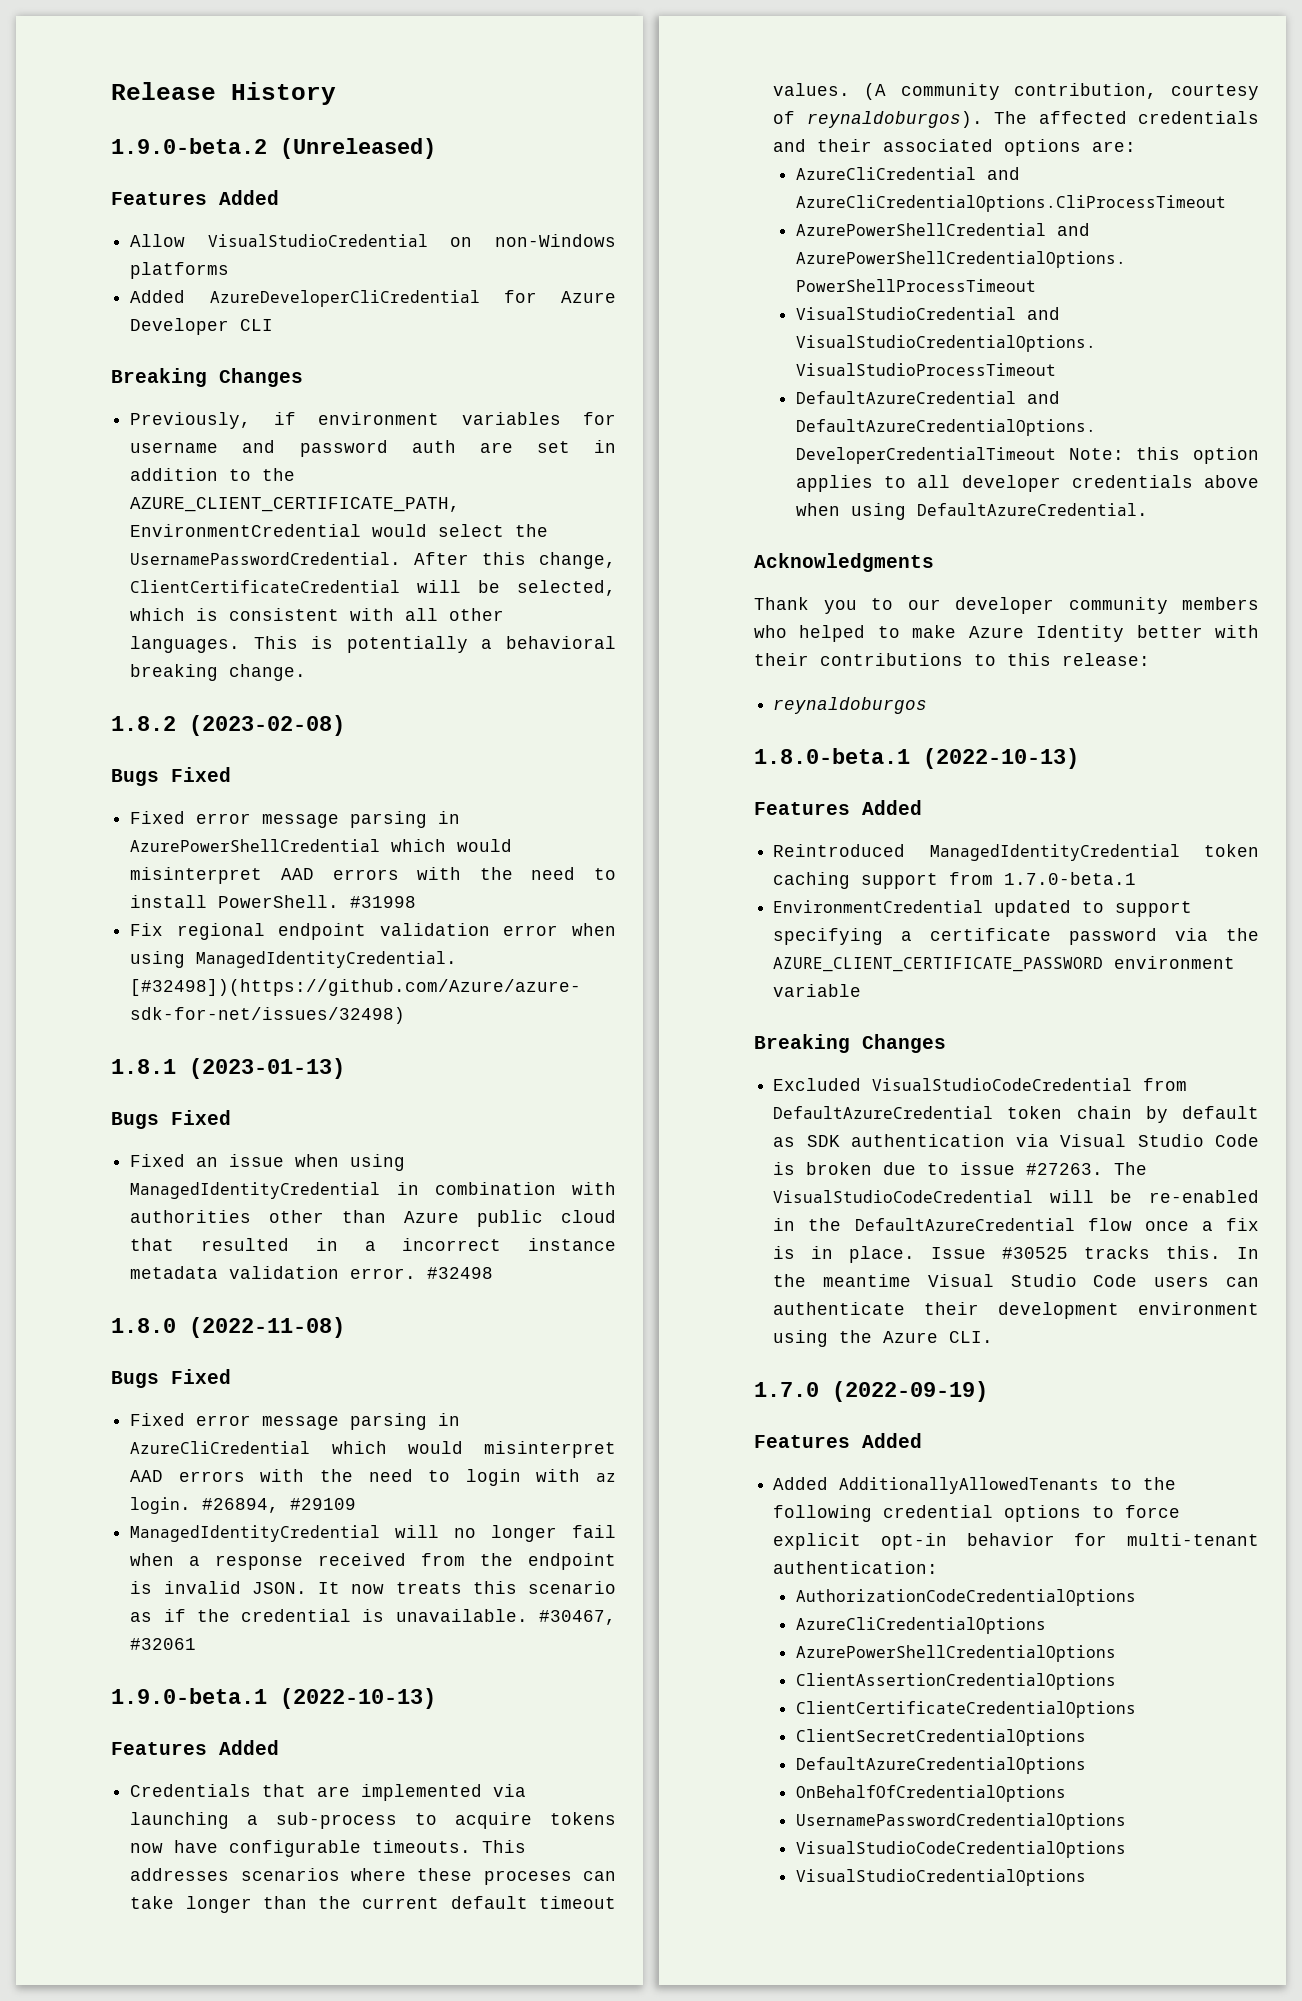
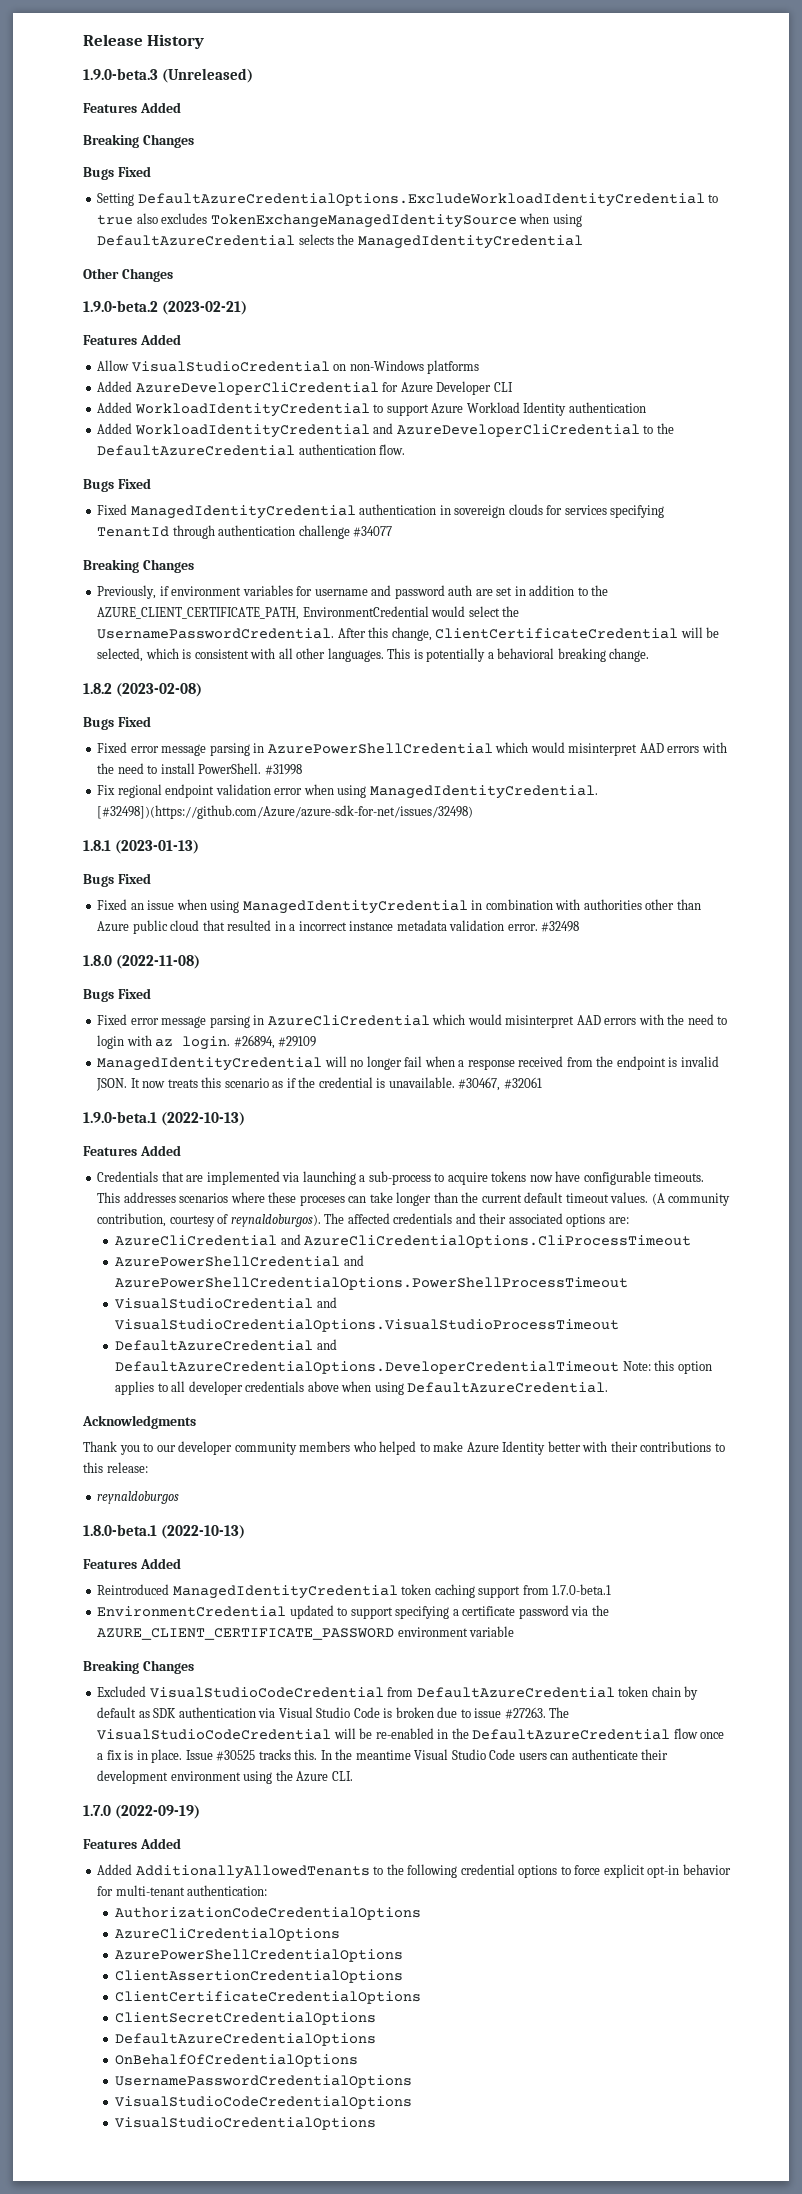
(336, 93) none -> [83,68,254,83] [83,102,181,113] [83,134,194,148] [83,166,151,180] [97,193,719,207] [97,213,582,228] [97,234,583,249] [83,268,173,282] // 1.9.0-beta.3 (Unreleased) // Features Added // Breaking Changes // Bugs Fixed // Setting DefaultAzureCredentialOptions.ExcludeWorkloadIdentityCredential to true also excludes TokenExchangeManagedIdentitySource when using DefaultAzureCredential selects the ManagedIdentityCredential // Other Changes
[280,138,436,159] (Unreleased) -> [162,301,248,315] (2023-02-21)
(274, 325) none -> [97,402,646,417] [97,423,674,438] [97,444,406,456] [83,478,151,492] [97,504,665,519] [97,525,393,539] // Added WorkloadIdentityCredential to support Azure Workload Identity authentication // Added WorkloadIdentityCredential and AzureDeveloperCliCredential to the DefaultAzureCredential authentication flow. // Bugs Fixed // Fixed ManagedIdentityCredential authentication in sovereign clouds for services specifying TenantId through authentication challenge #34077

